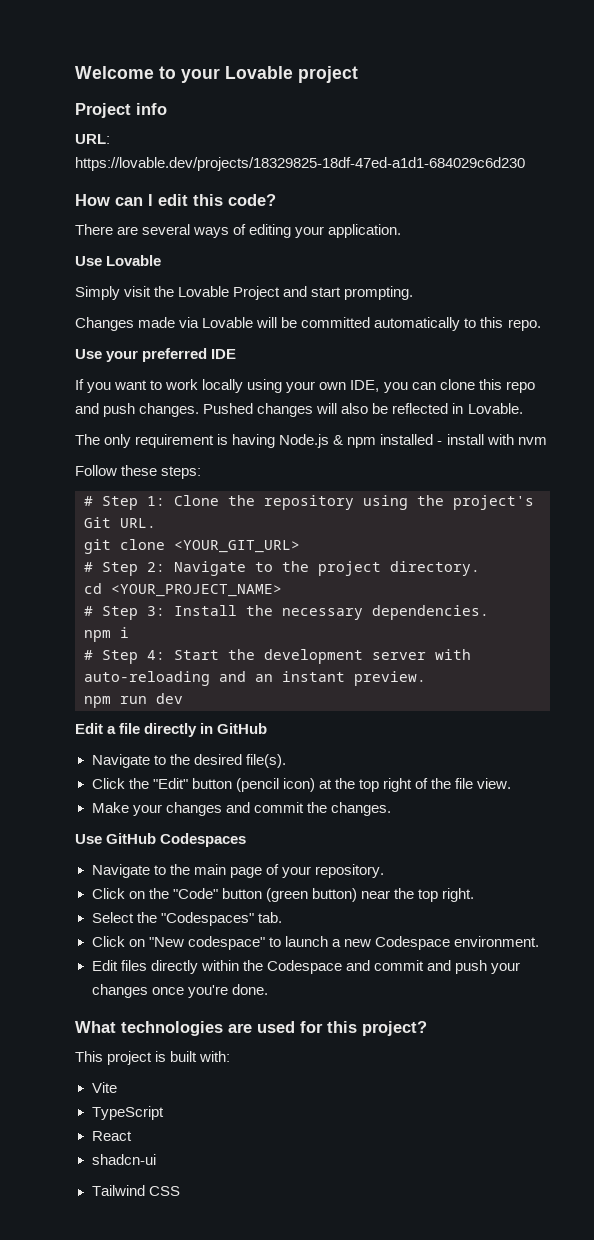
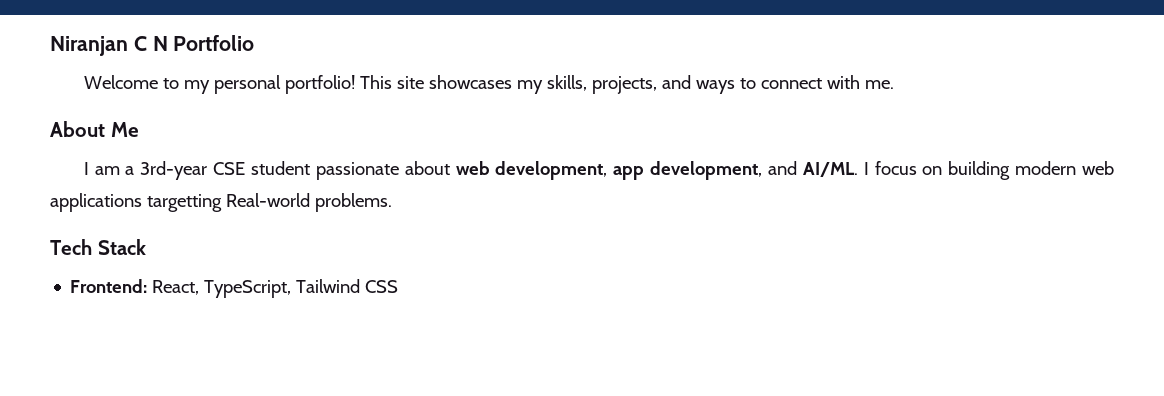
[75,66,358,83] [75,103,167,118] [75,134,110,144] [75,157,525,171] [75,194,276,206] [75,224,402,238] [75,255,162,266] [75,286,414,300] [75,317,541,331] [75,348,237,362] [75,379,535,393] [75,403,523,417] [75,434,547,448] [75,465,202,479] [84,495,534,510] [84,517,156,528] [84,539,300,554] [84,561,480,576] [84,583,282,597] [84,605,489,620] [84,627,129,642] [84,649,471,664] [84,671,426,686] [84,693,183,708] [75,723,268,737] [91,754,286,768] [91,778,512,792] [91,802,391,816] [75,833,247,847] [91,864,384,878] [91,888,475,902] [91,912,282,926] [91,936,539,950] [91,960,520,974] [91,984,268,998] [75,1021,427,1036] [75,1051,231,1065] [91,1082,117,1093] [91,1106,164,1120] [91,1131,132,1141] [91,1154,156,1165] Welcome to your Lovable project // Project info // URL: https://lovable.dev/projects/18329825-18df-47ed-a1d1-684029c6d230 // How can I edit this code? // There are several ways of editing your application. // Use Lovable // Simply visit the Lovable Project and start prompting. // Changes made via Lovable will be committed automatically to this repo. // Use your preferred IDE // If you want to work locally using your own IDE, you can clone this repo and push changes. Pushed changes will also be reflected in Lovable. // The only requirement is having Node.js & npm installed - install with nvm // Follow these steps: // # Step 1: Clone the repository using the project's Git URL. // git clone <YOUR_GIT_URL> // # Step 2: Navigate to the project directory. // cd <YOUR_PROJECT_NAME> // # Step 3: Install the necessary dependencies. // npm i // # Step 4: Start the development server with auto-reloading and an instant preview. // npm run dev // Edit a file directly in GitHub // Navigate to the desired file(s). // Click the "Edit" button (pencil icon) at the top right of the file view. // Make your changes and commit the changes. // Use GitHub Codespaces // Navigate to the main page of your repository. // Click on the "Code" button (green button) near the top right. // Select the "Codespaces" tab. // Click on "New codespace" to launch a new Codespace environment. // Edit files directly within the Codespace and commit and push your changes once you're done. // What technologies are used for this project? // This project is built with: // Vite // TypeScript // React // shadcn-ui // -> [50,35,255,56] [83,75,894,94] [50,121,139,137] [83,161,1114,180] [50,193,392,212] [50,239,146,255] [70,279,292,298] Niranjan C N Portfolio // Welcome to my personal portfolio! This site showcases my skills, projects, and ways to connect with me. // About Me // I am a 3rd-year CSE student passionate about web development, app development, and AI/ML. I focus on building modern web applications targetting Real-world problems. // Tech Stack // Frontend: React, TypeScript,

